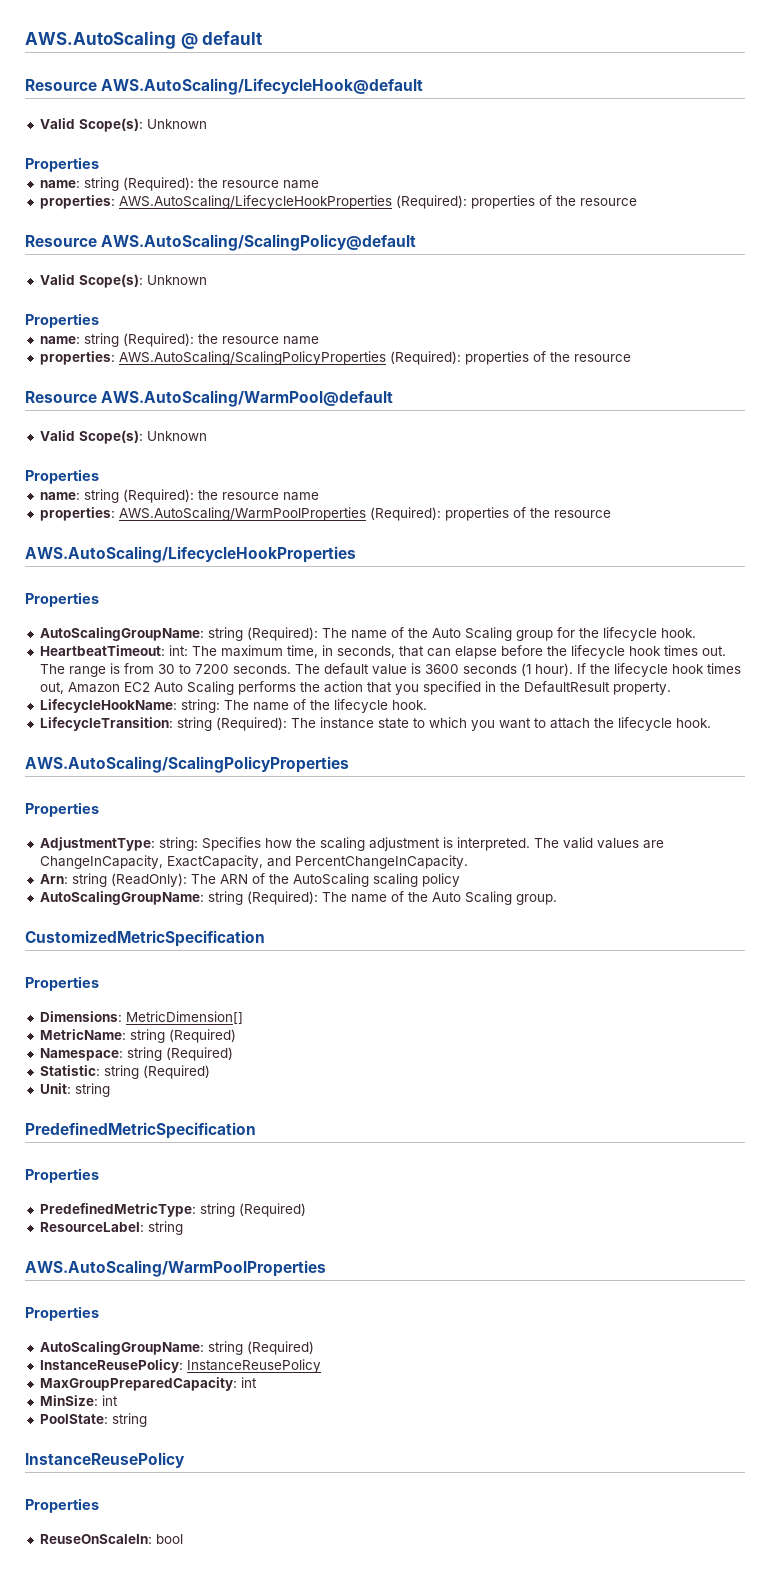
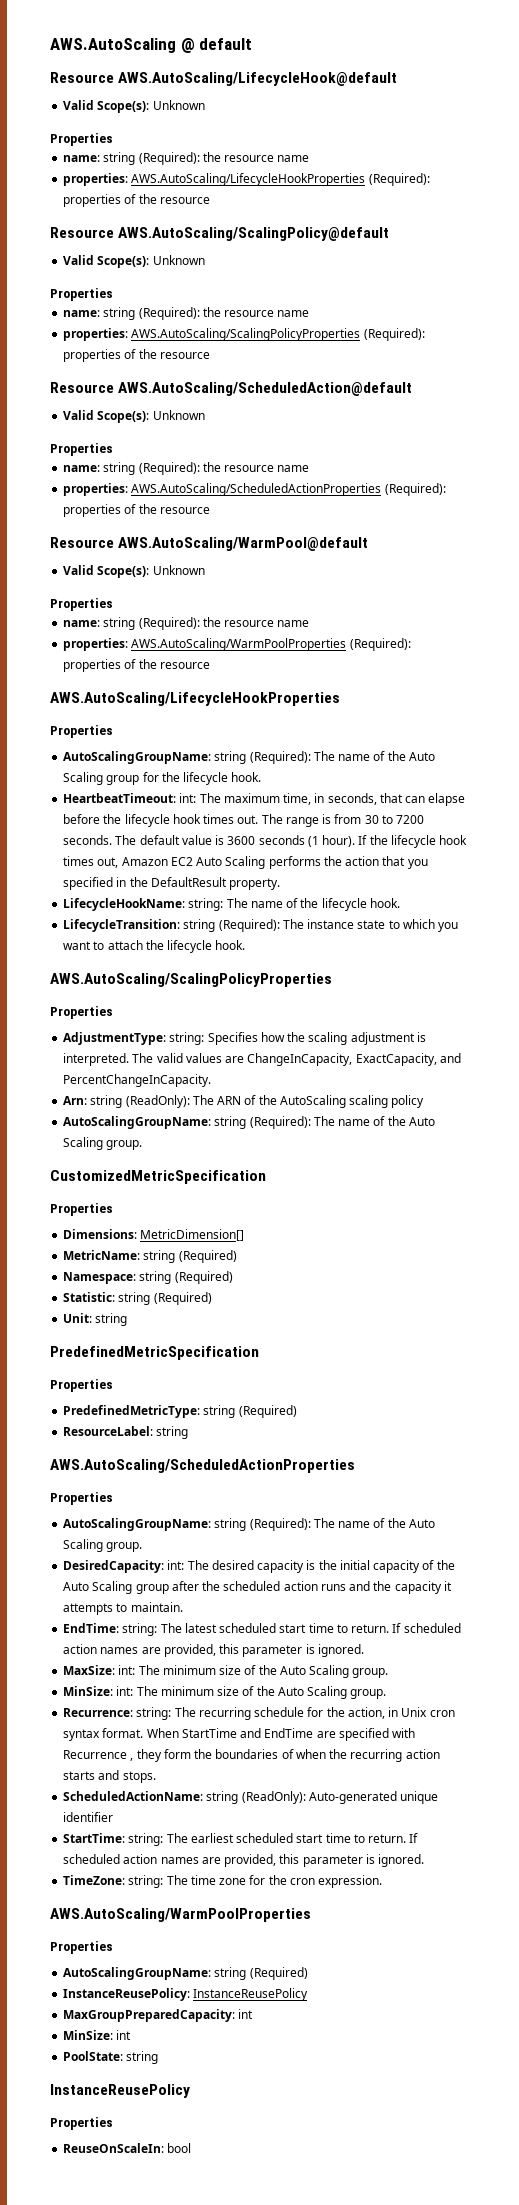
(631, 358) none -> [50,382,413,396] [63,410,205,423] [50,443,113,456] [63,462,310,475] [63,483,446,496] [63,504,210,517] // Resource AWS.AutoScaling/ScheduledAction@default // Valid Scope(s): Unknown // Properties // name: string (Required): the resource name // properties: AWS.AutoScaling/ScheduledActionProperties (Required): properties of the resource
(183, 1228) none -> [50,1459,355,1473] [50,1492,113,1505] [63,1518,435,1531] [63,1539,143,1552] [63,1560,455,1573] [63,1581,452,1594] [63,1602,183,1615] [63,1623,461,1636] [63,1644,364,1657] [63,1665,389,1678] [63,1686,387,1699] [63,1707,455,1720] [63,1728,416,1741] [63,1749,440,1762] [63,1770,156,1783] [63,1791,439,1804] [63,1812,114,1822] [63,1833,419,1846] [63,1854,425,1867] [63,1875,383,1888] // AWS.AutoScaling/ScheduledActionProperties // Properties // AutoScalingGroupName: string (Required): The name of the Auto Scaling group. // DesiredCapacity: int: The desired capacity is the initial capacity of the Auto Scaling group after the scheduled action runs and the capacity it attempts to maintain. // EndTime: string: The latest scheduled start time to return. If scheduled action names are provided, this parameter is ignored. // MaxSize: int: The minimum size of the Auto Scaling group. // MinSize: int: The minimum size of the Auto Scaling group. // Recurrence: string: The recurring schedule for the action, in Unix cron syntax format. When StartTime and EndTime are specified with Recurrence , they form the boundaries of when the recurring action starts and stops. // ScheduledActionName: string (ReadOnly): Auto-generated unique identifier // StartTime: string: The earliest scheduled start time to return. If scheduled action names are provided, this parameter is ignored. // TimeZone: string: The time zone for the cron expression.

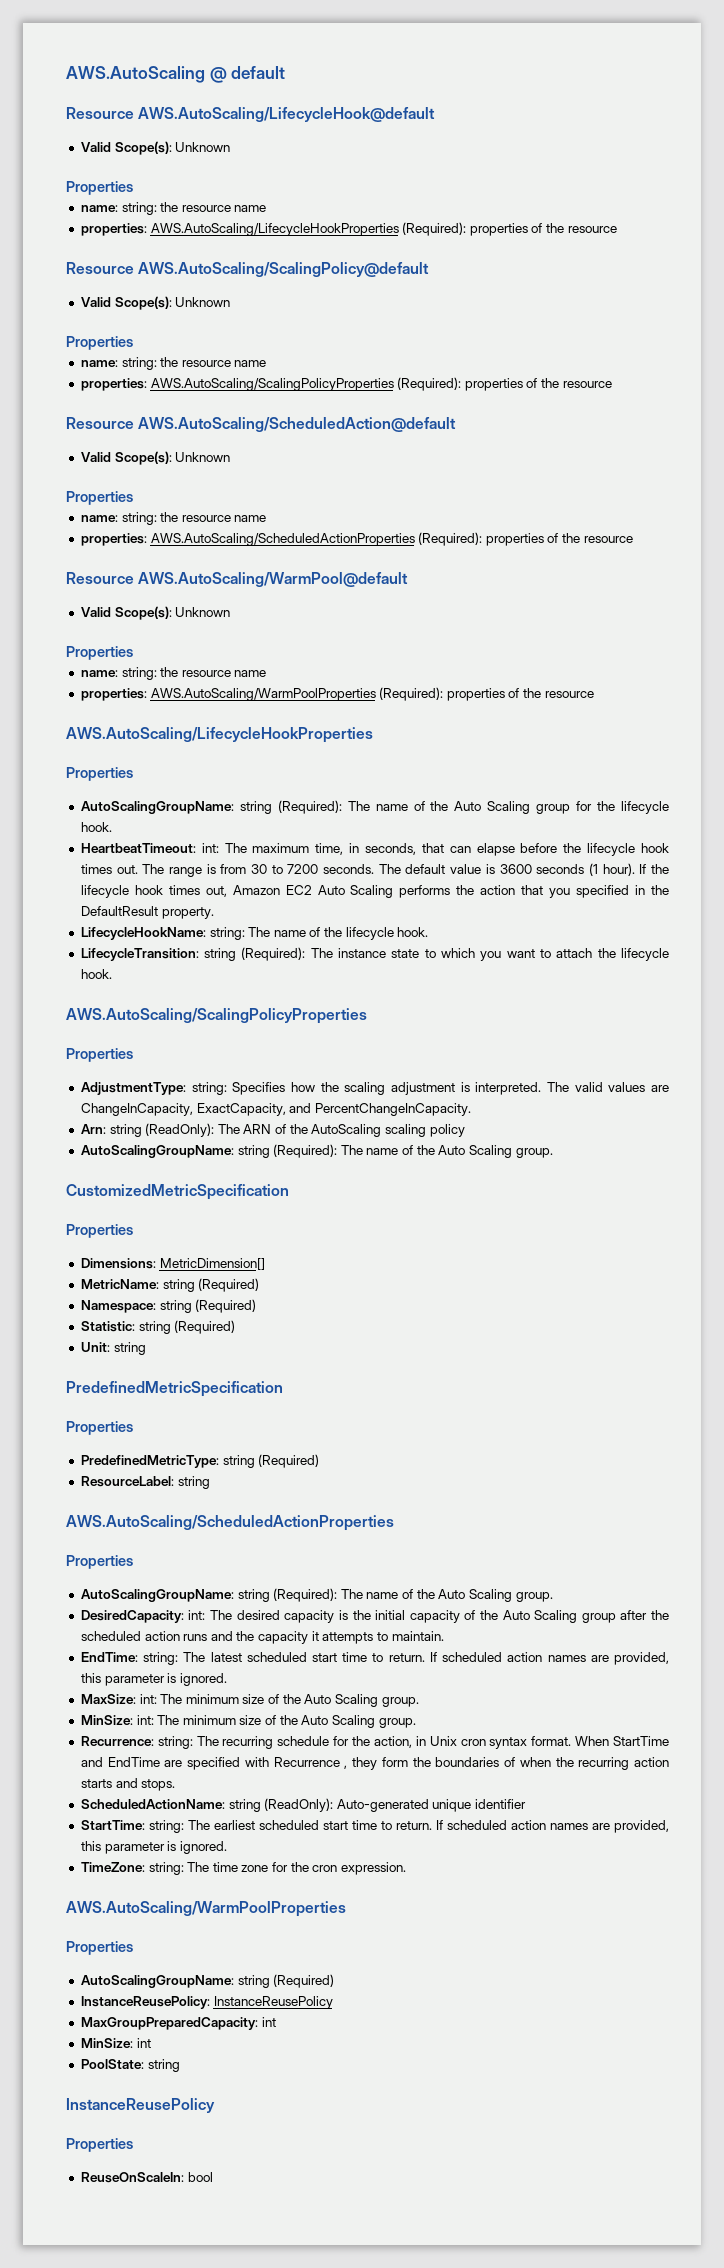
[103,152,200,165] string (Required): -> [121,202,157,215] string:
[103,307,200,320] string (Required): -> [121,357,157,370] string:
[103,462,200,475] string (Required): -> [121,512,157,525] string:
[103,617,200,630] string (Required): -> [121,667,157,680] string:

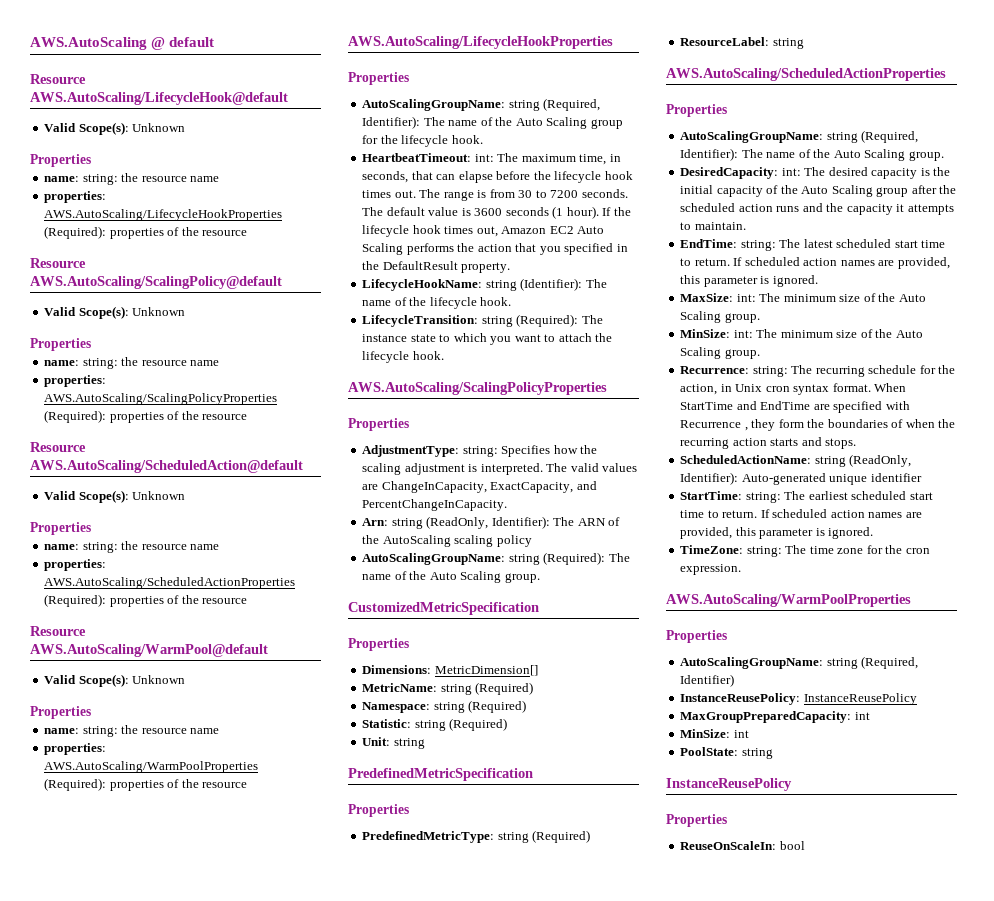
[277,800,342,814] (Required): -> [543,98,601,111] [362,116,421,129] (Required, Identifier):
[209,927,245,940] string: -> [485,278,583,291] string (Identifier):
[145,1123,215,1137] (ReadOnly): -> [426,516,550,529] (ReadOnly, Identifier):
[273,1588,338,1602] (Required): -> [861,130,919,143] [680,148,739,161] (Required, Identifier):
[264,1798,334,1812] (ReadOnly): -> [849,454,912,467] [680,472,739,485] (ReadOnly, Identifier):
[273,1974,335,1988] (Required) -> [861,656,919,669] [680,674,735,687] (Required, Identifier)

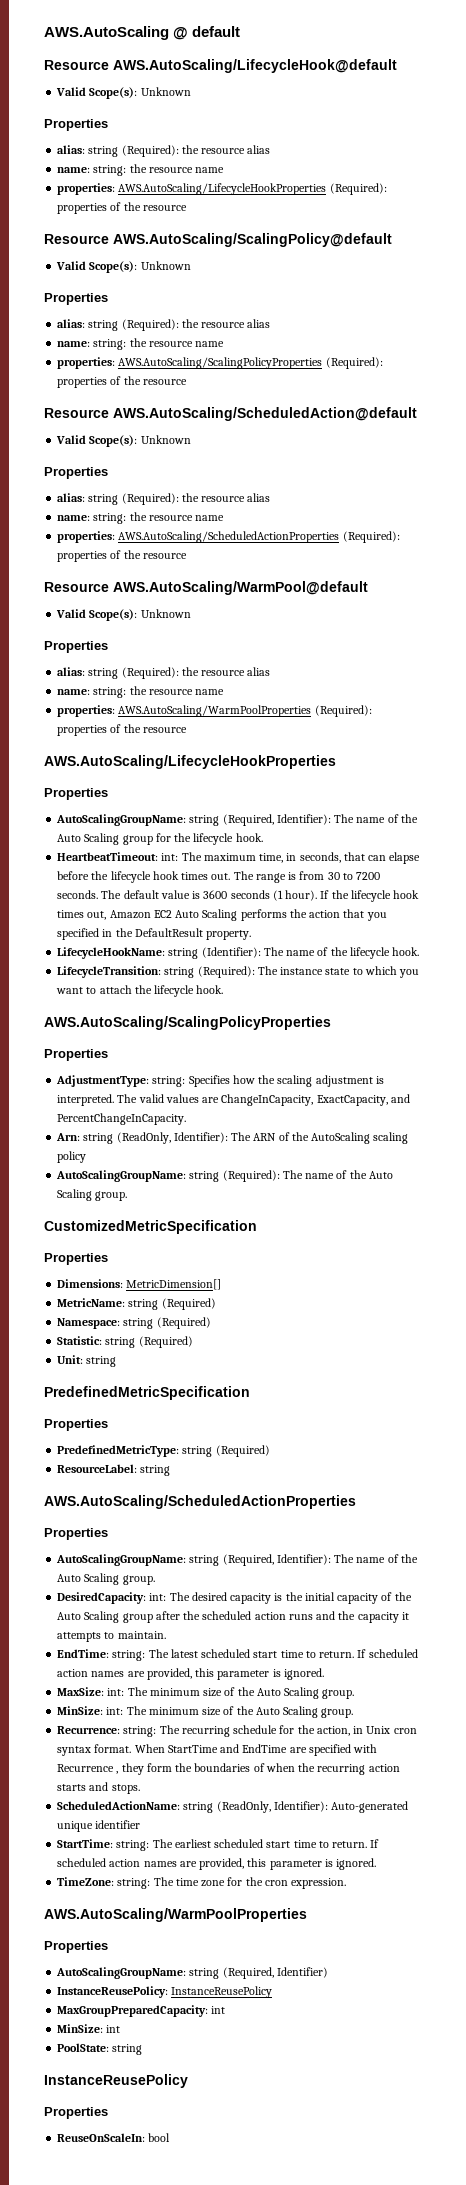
(91, 160) none -> [57,145,271,157] // alias: string (Required): the resource alias
(91, 344) none -> [57,319,271,331] // alias: string (Required): the resource alias
(91, 528) none -> [57,493,271,505] // alias: string (Required): the resource alias
(91, 712) none -> [57,667,271,679] // alias: string (Required): the resource alias

